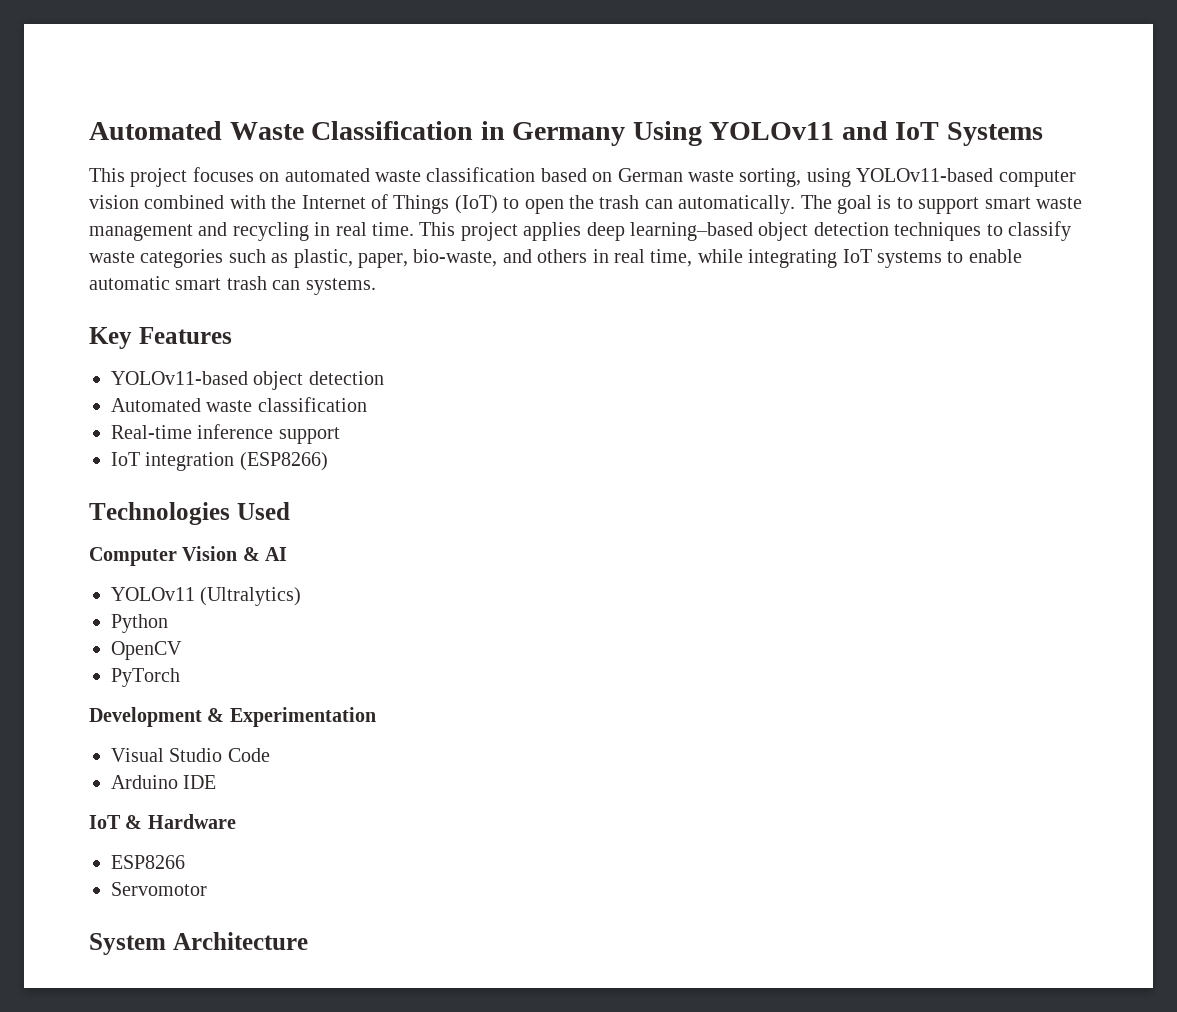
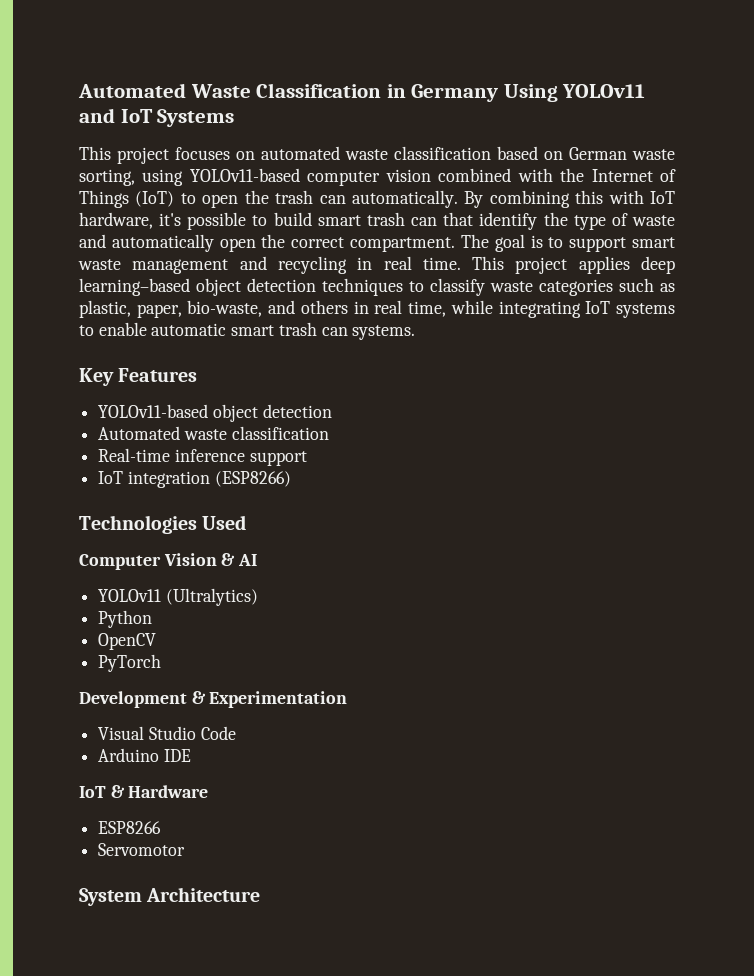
(796, 204) none -> [464,190,675,208] [79,212,675,230] [79,234,456,252] By combining this with IoT hardware, it's possible to build smart trash can that identify the type of waste and automatically open the correct compartment.

